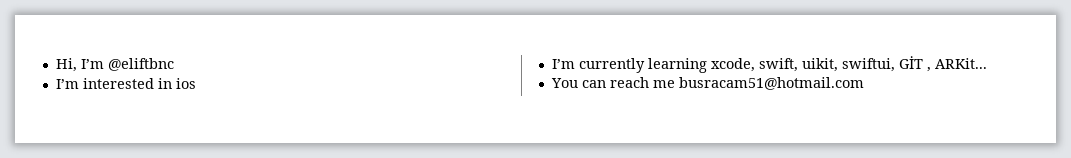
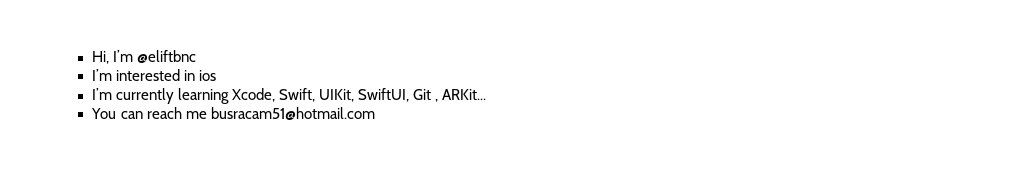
[710,56,923,72] xcode, swift, uikit, swiftui, GİT -> [231,88,431,102] Xcode, Swift, UIKit, SwiftUI, Git

